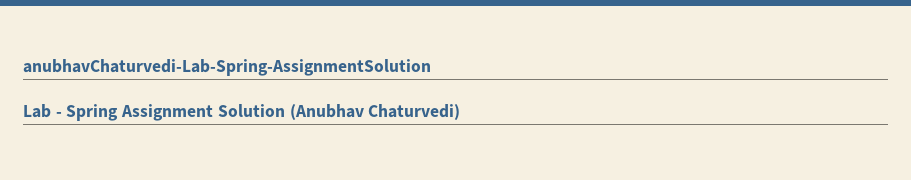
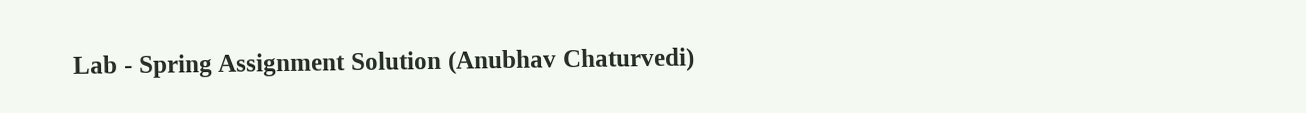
[23,59,431,76] anubhavChaturvedi-Lab-Spring-AssignmentSolution // -> (72, 64) none

